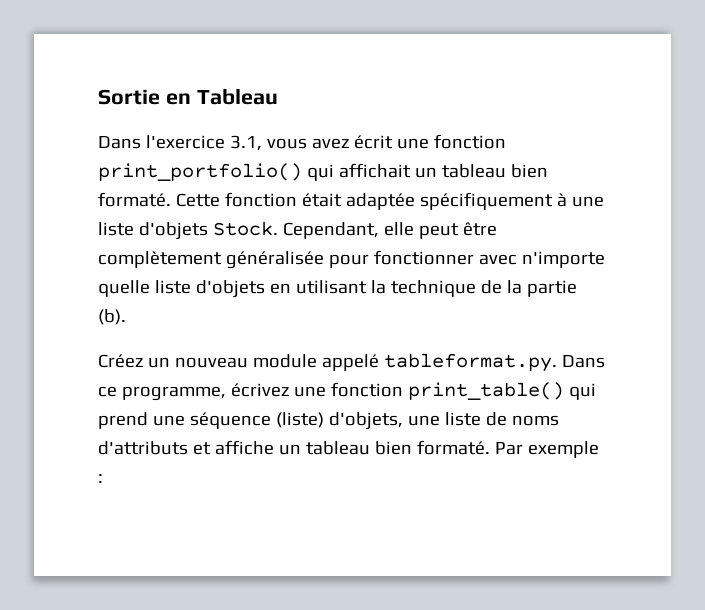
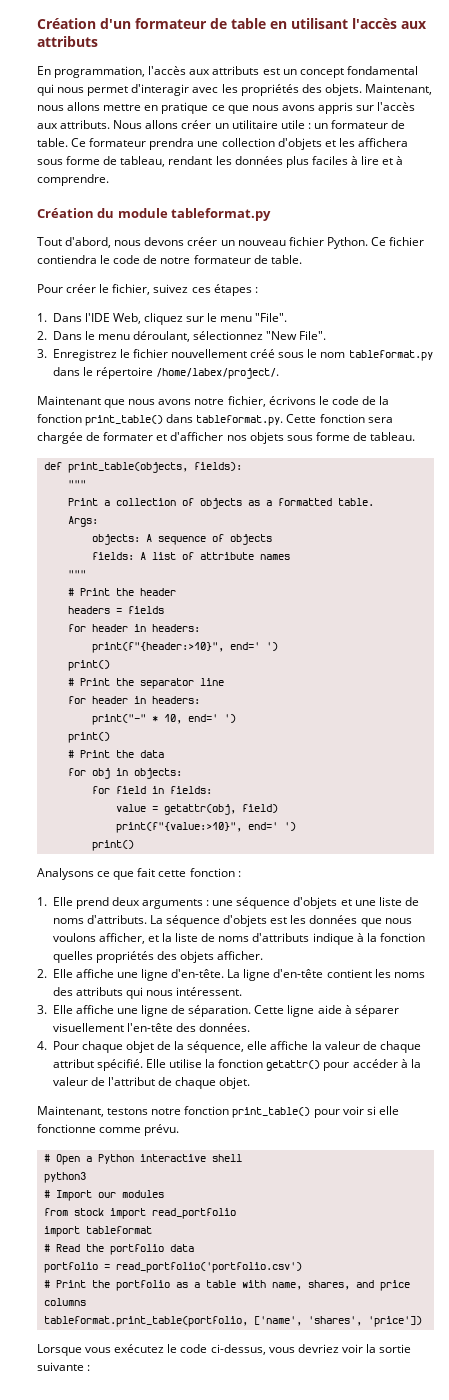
[98,88,278,105] [98,134,506,151] [98,163,548,181] [98,192,604,210] [98,221,497,240] [98,250,605,269] [98,280,577,298] [98,309,126,325] [98,353,605,372] [98,382,596,401] [98,412,559,430] [98,440,599,458] Sortie en Tableau // Dans l'exercice 3.1, vous avez écrit une fonction print_portfolio() qui affichait un tableau bien formaté. Cette fonction était adaptée spécifiquement à une liste d'objets Stock. Cependant, elle peut être complètement généralisée pour fonctionner avec n'importe quelle liste d'objets en utilisant la technique de la partie (b). // Créez un nouveau module appelé tableformat.py. Dans ce programme, écrivez une fonction print_table() qui prend une séquence (liste) d'objets, une liste de noms d'attributs et affiche un tableau bien formaté. Par exemple -> [37,18,427,29] [37,36,98,47] [37,66,418,78] [37,84,432,96] [37,102,416,114] [37,120,406,129] [37,138,408,150] [37,156,404,168] [37,174,109,186] [37,208,272,221] [37,237,425,249] [37,255,302,264] [37,284,258,296] [37,313,288,325] [37,331,327,342] [37,349,433,361] [52,367,280,379] [37,396,390,408] [37,414,393,426] [37,432,416,444] [43,462,242,473] [67,480,86,488] [67,498,374,509] [67,516,98,527] [91,534,272,545] [91,552,290,560] [67,570,86,578] [67,588,176,596] [67,606,164,614] [67,624,200,632] [91,642,278,653] [67,660,110,671] [67,678,224,689] [67,696,200,704] [91,714,236,725] [67,732,110,743] [67,750,164,758] [67,768,182,779] [91,786,212,794] [115,804,278,815] [115,822,296,833] [91,840,134,851] [37,868,241,880] [37,897,419,909] [52,915,412,927] [52,933,425,945] [52,951,264,963] [37,969,425,981] [52,987,243,999] [37,1005,399,1017] [52,1023,251,1032] [37,1041,421,1053] [52,1059,421,1071] [52,1077,251,1089] [37,1106,399,1118] [37,1124,180,1136] [43,1154,242,1165] [43,1172,86,1183] [43,1190,164,1201] [43,1208,236,1219] [43,1226,152,1237] [43,1244,194,1255] [43,1262,302,1273] [43,1280,410,1291] [43,1298,86,1306] [43,1316,422,1327] [37,1344,412,1356] [37,1362,84,1371] Création d'un formateur de table en utilisant l'accès aux attributs // En programmation, l'accès aux attributs est un concept fondamental qui nous permet d'interagir avec les propriétés des objets. Maintenant, nous allons mettre en pratique ce que nous avons appris sur l'accès aux attributs. Nous allons créer un utilitaire utile : un formateur de table. Ce formateur prendra une collection d'objets et les affichera sous forme de tableau, rendant les données plus faciles à lire et à comprendre. // Création du module tableformat.py // Tout d'abord, nous devons créer un nouveau fichier Python. Ce fichier contiendra le code de notre formateur de table. // Pour créer le fichier, suivez ces étapes : // 1. Dans l'IDE Web, cliquez sur le menu "File". // 2. Dans le menu déroulant, sélectionnez "New File". // 3. Enregistrez le fichier nouvellement créé sous le nom tableformat.py dans le répertoire /home/labex/project/. // Maintenant que nous avons notre fichier, écrivons le code de la fonction print_table() dans tableformat.py. Cette fonction sera chargée de formater et d'afficher nos objets sous forme de tableau. // def print_table(objects, fields): // """ // Print a collection of objects as a formatted table. // Args: // objects: A sequence of objects // fields: A list of attribute names // """ // # Print the header // headers = fields // for header in headers: // print(f"{header:>10}", end=' ') // print() // # Print the separator line // for header in headers: // print("-" * 10, end=' ') // print() // # Print the data // for obj in objects: // for field in fields: // value = getattr(obj, field) // print(f"{value:>10}", end=' ') // print() // Analysons ce que fait cette fonction : // 1. Elle prend deux arguments : une séquence d'objets et une liste de noms d'attributs. La séquence d'objets est les données que nous voulons afficher, et la liste de noms d'attributs indique à la fonction quelles propriétés des objets afficher. // 2. Elle affiche une ligne d'en-tête. La ligne d'en-tête contient les noms des attributs qui nous intéressent. // 3. Elle affiche une ligne de séparation. Cette ligne aide à séparer visuellement l'en-tête des données. // 4. Pour chaque objet de la séquence, elle affiche la valeur de chaque attribut spécifié. Elle utilise la fonction getattr() pour accéder à la valeur de l'attribut de chaque objet. // Maintenant, testons notre fonction print_table() pour voir si elle fonctionne comme prévu. // # Open a Python interactive shell // python3 // # Import our modules // from stock import read_portfolio // import tableformat // # Read the portfolio data // portfolio = read_portfolio('portfolio.csv') // # Print the portfolio as a table with name, shares, and price columns // tableformat.print_table(portfolio, ['name', 'shares', 'price']) // Lorsque vous exécutez le code ci-dessus, vous devriez voir la sortie suivante

